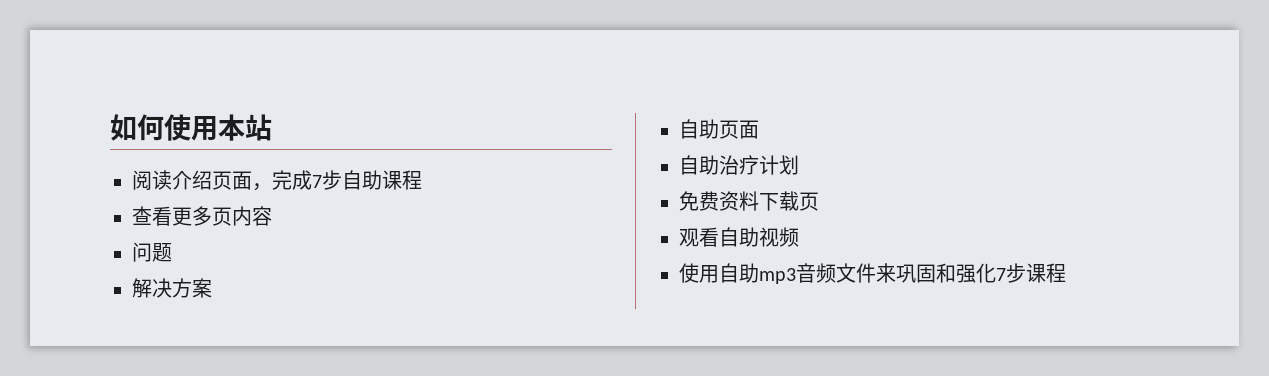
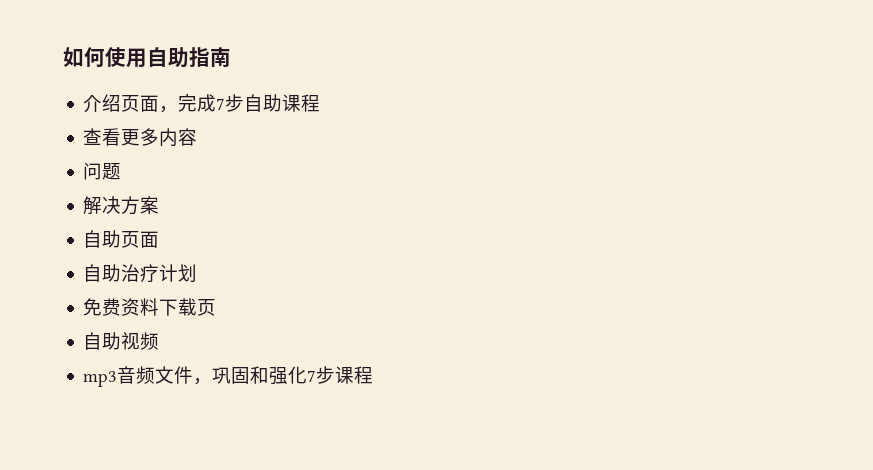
[218,114,272,141] [132,170,172,190] 本站 // 阅读 -> [147,47,231,68] 自助指南 //
[212,207,232,226] 页 -> (160, 137) none
[679,227,719,247] 观看 -> (217, 307) none
[679,263,759,283] 使用自助 -> (160, 341) none
[876,263,896,283] 来 -> [193,378,213,385] ，

